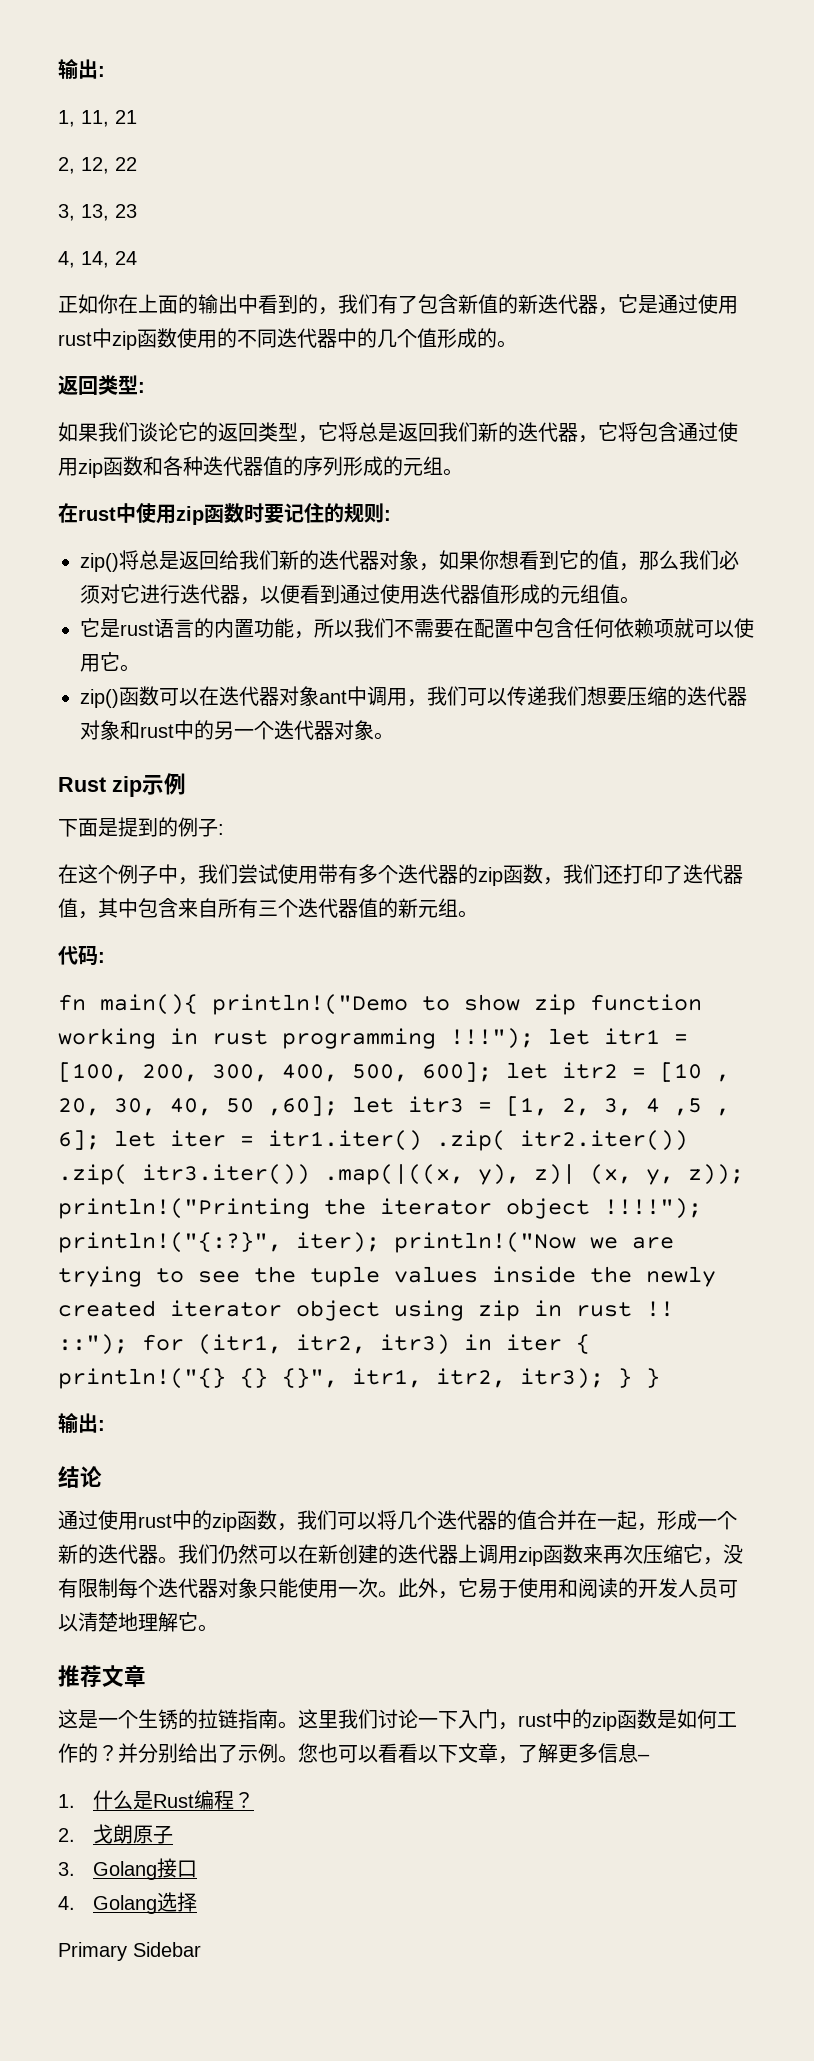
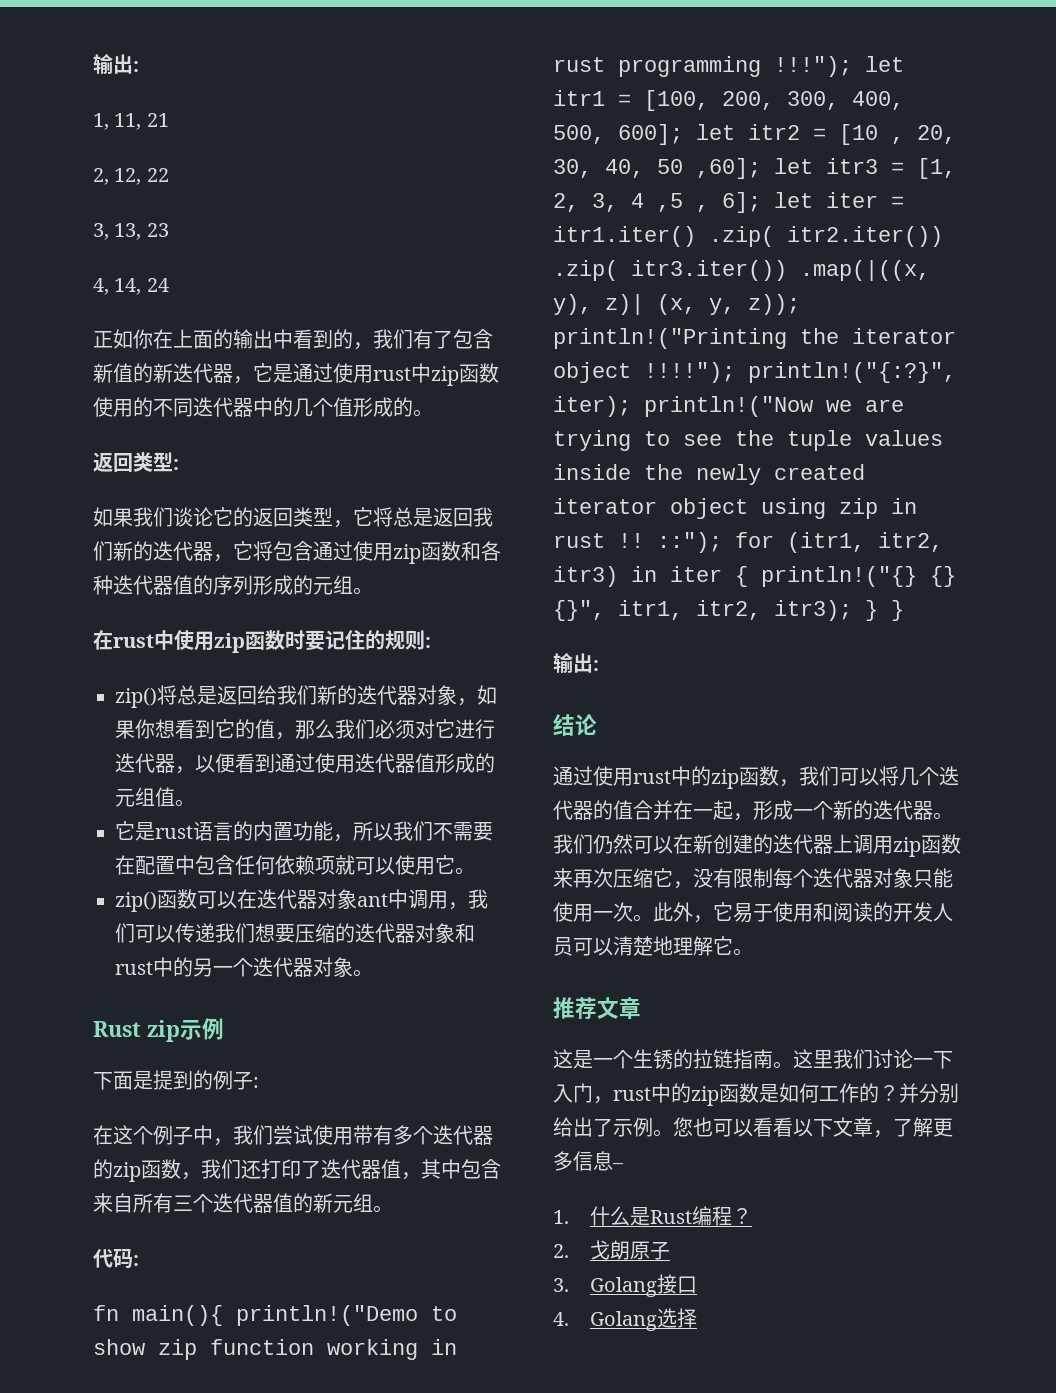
[58,1942,201,1961] // Primary Sidebar -> (697, 1318) none

